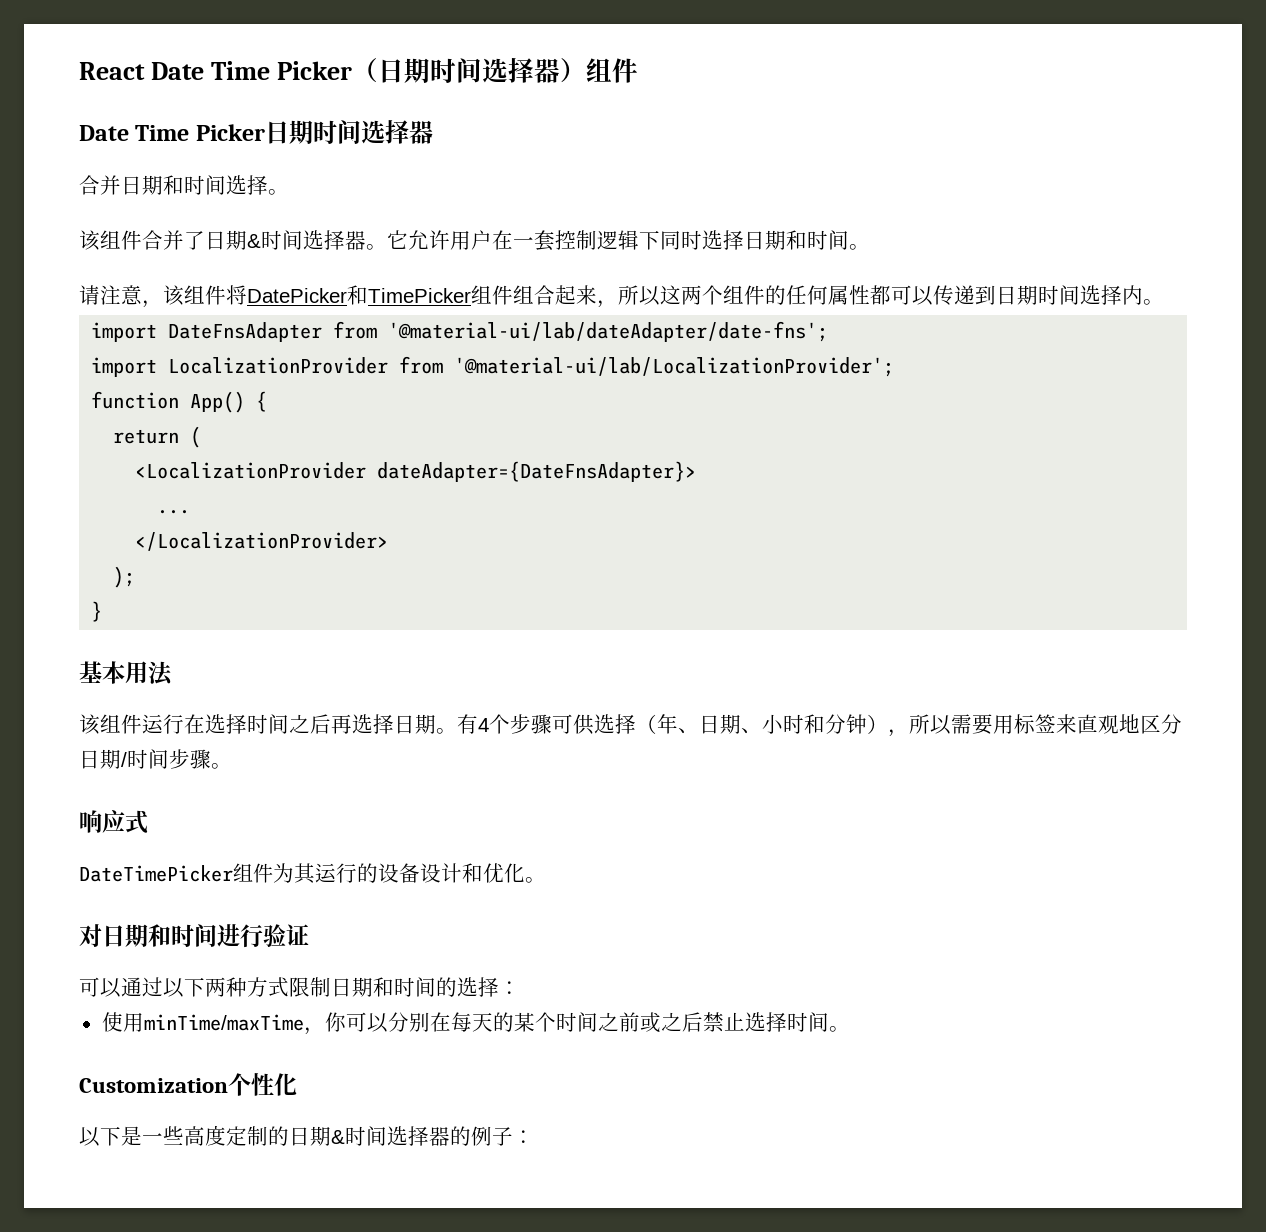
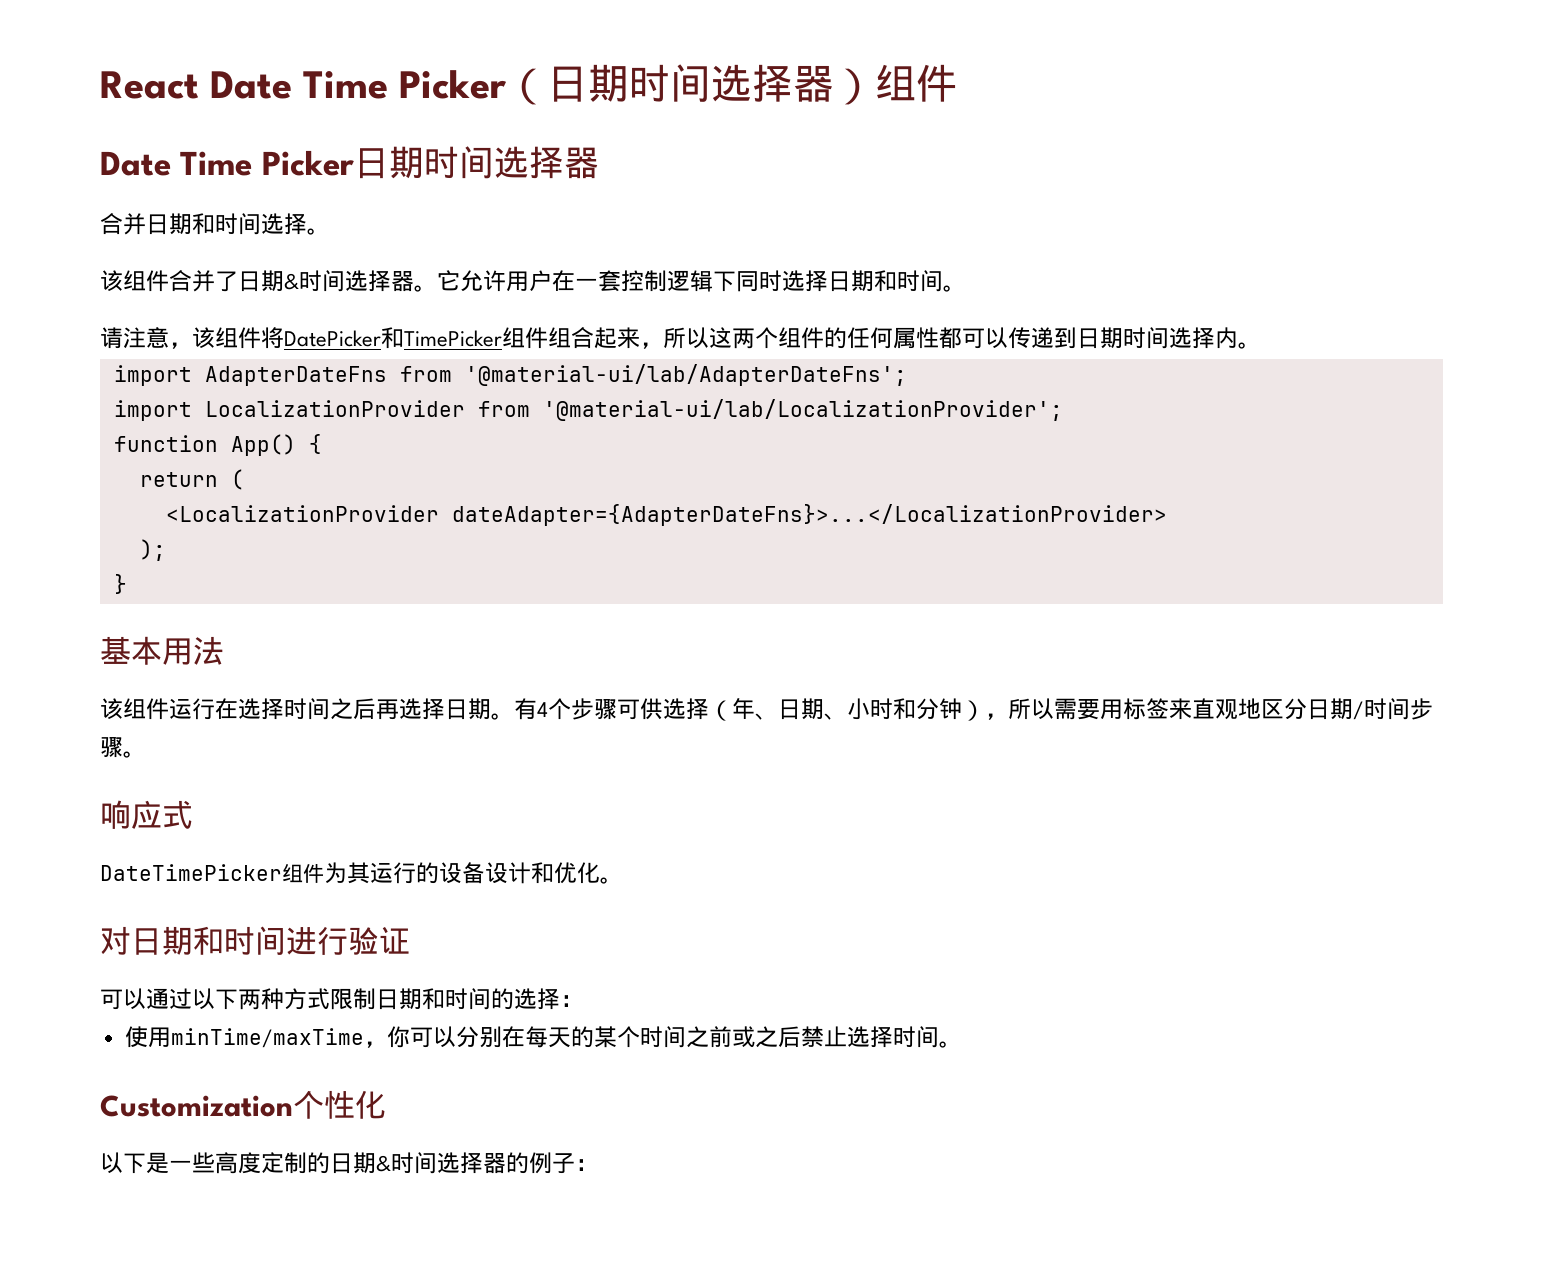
[168,321,829,342] DateFnsAdapter from '@material-ui/lab/dateAdapter/date-fns'; -> [204,364,907,386] AdapterDateFns from '@material-ui/lab/AdapterDateFns';
[377,461,697,482] [157,510,191,514] [135,532,389,551] dateAdapter={DateFnsAdapter}> // ... // </LocalizationProvider> -> [451,504,1167,526] dateAdapter={AdapterDateFns}>...</LocalizationProvider>

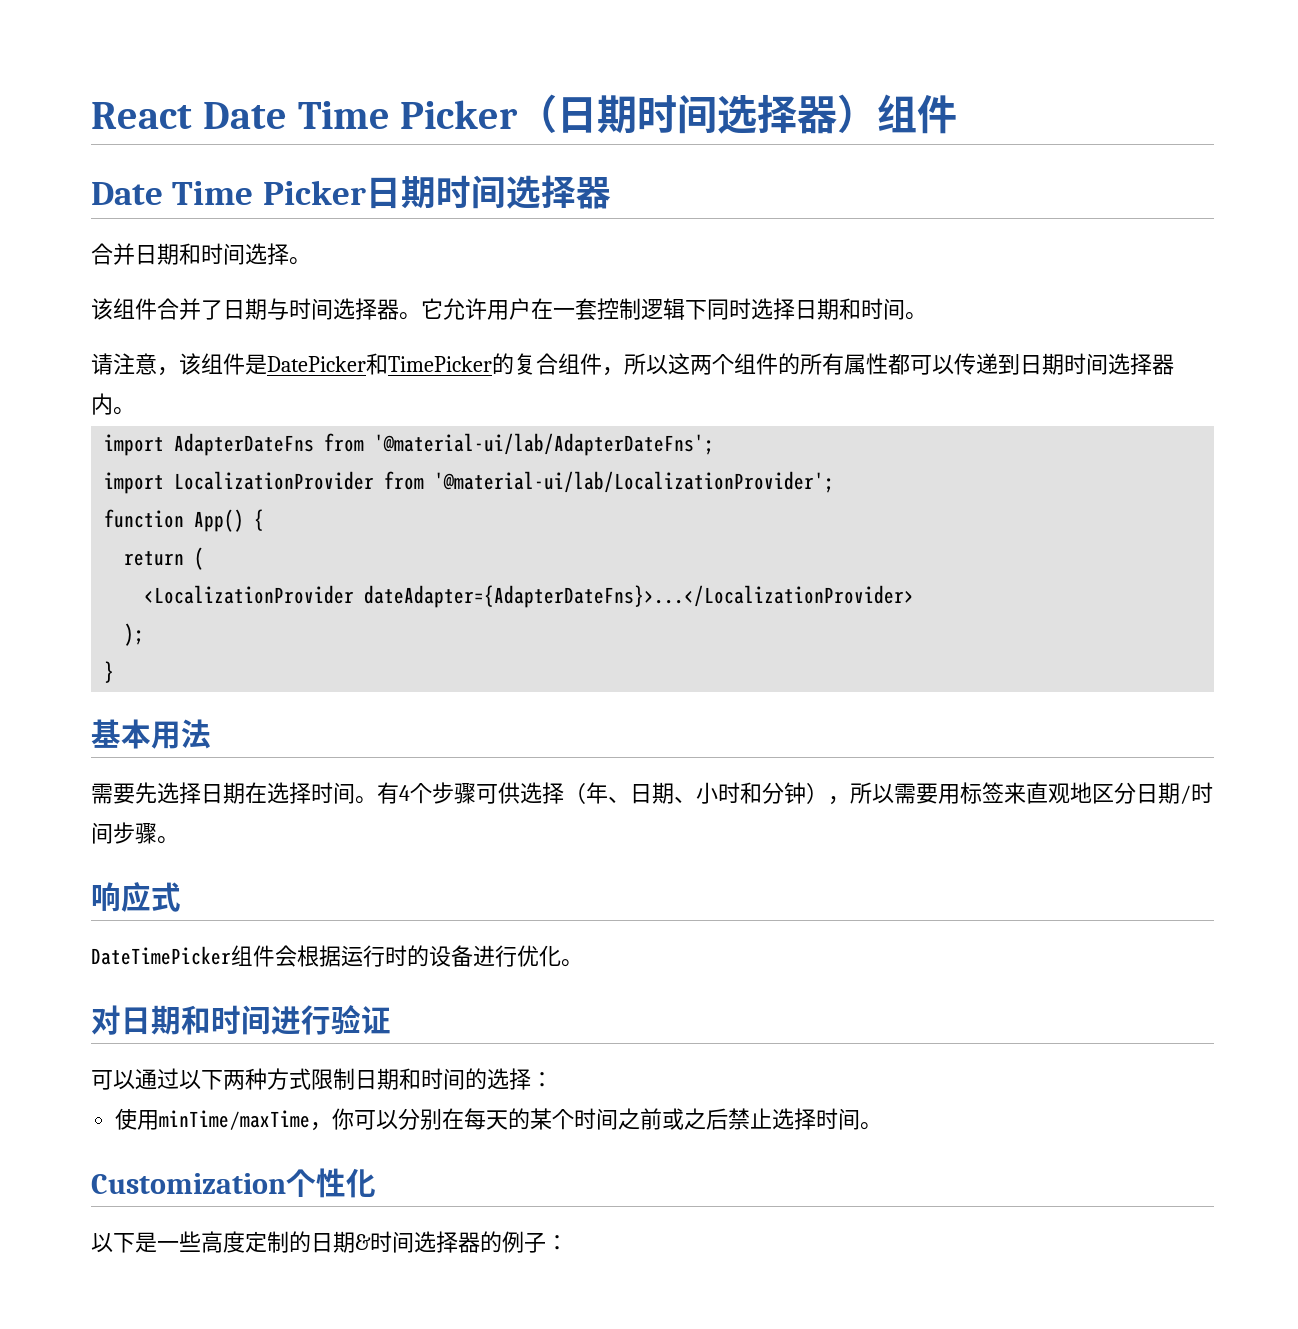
[284,273,299,290] & -> [267,298,289,320] 与
[261,327,284,349] 将 -> [245,354,267,375] 是
[502,327,640,349] 组件组合起来 -> [492,353,602,375] 的复合组件
[847,327,893,349] 任何 -> [800,353,844,375] 所有
(1215, 338) none -> [1152,354,1174,375] 器
[100,698,491,720] 该组件运行在选择时间之后再选择日期 -> [91,782,355,804] 需要先选择日期在选择时间
[324,862,554,884] 为其运行的设备设计和 -> [275,945,517,967] 会根据运行时的设备进行

